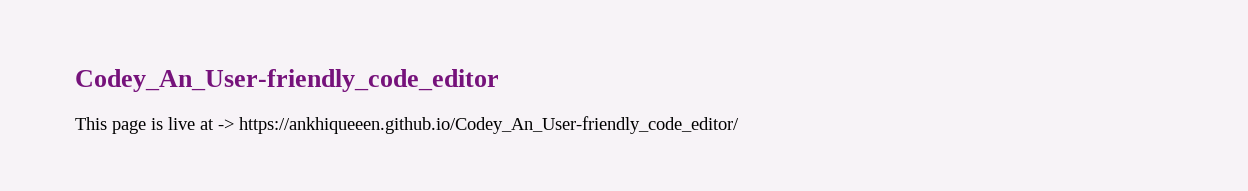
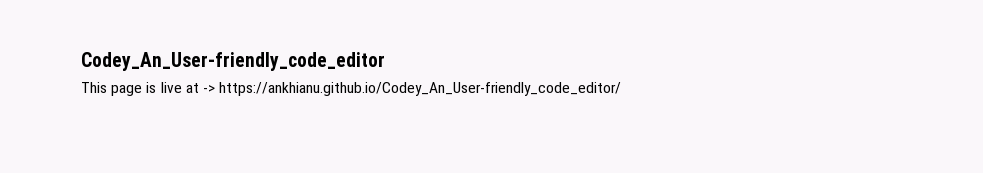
[239,116,739,134] https://ankhiqueeen.github.io/Codey_An_User-friendly_code_editor/ -> [219,82,622,96] https://ankhianu.github.io/Codey_An_User-friendly_code_editor/

